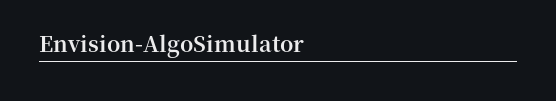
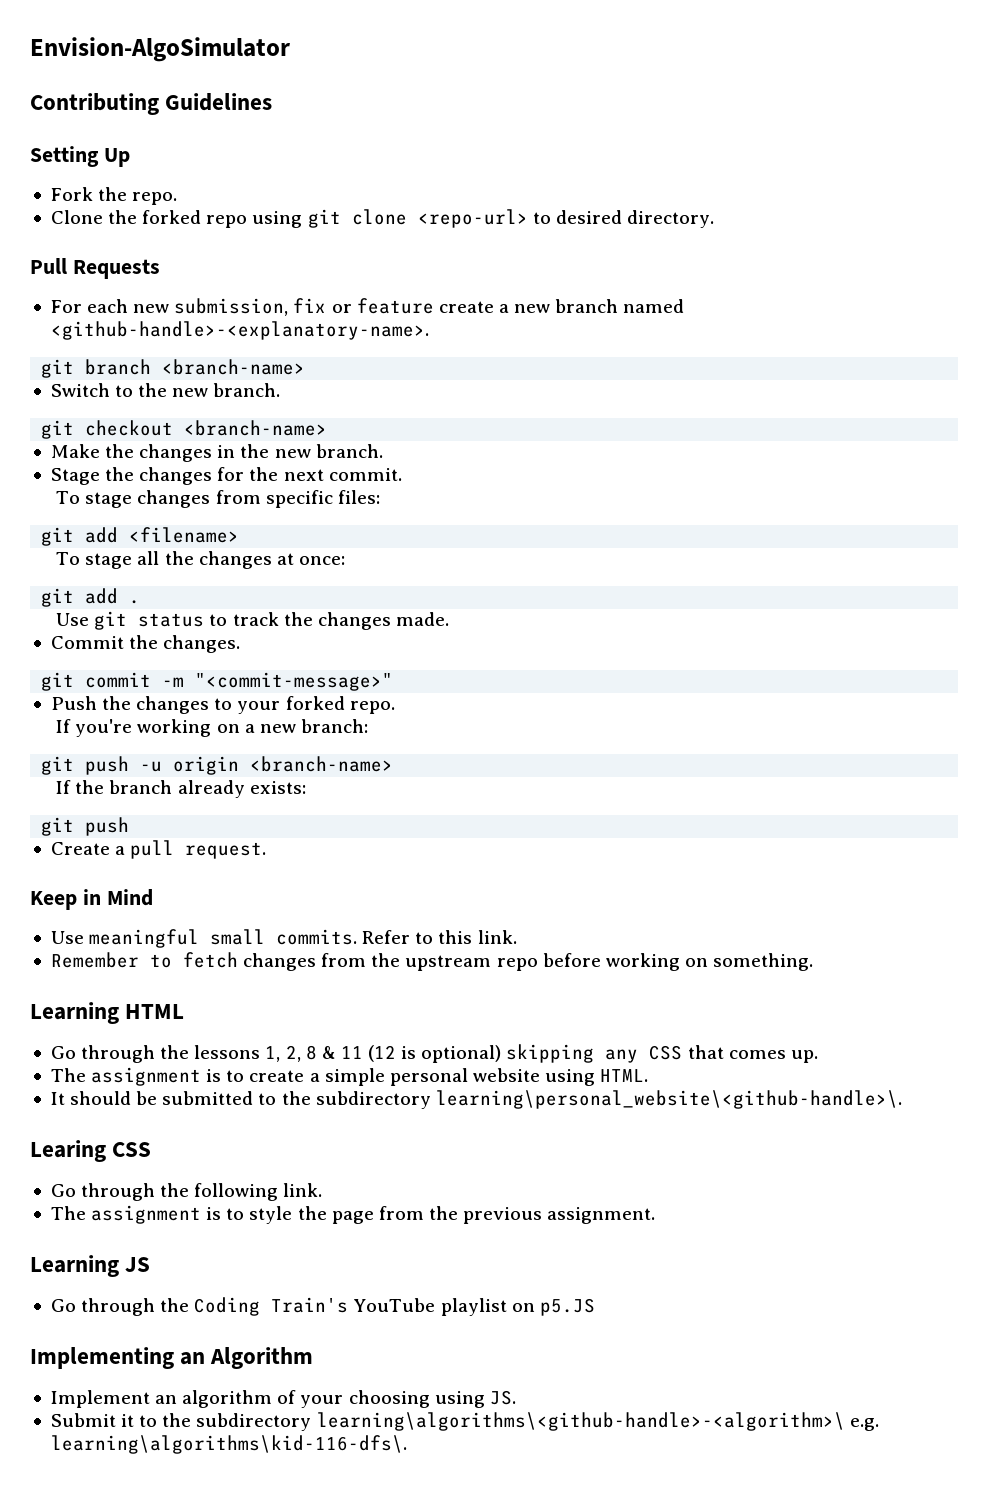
(304, 46) none -> [30,93,273,115] [30,146,130,167] [50,187,178,205] [50,209,714,228] [30,258,160,279] [50,298,685,316] [50,321,429,340] [41,359,306,378] [50,383,281,397] [41,420,328,439] [50,444,383,462] [50,467,402,485] [56,490,380,508] [41,527,240,546] [56,551,345,569] [41,588,141,607] [56,611,449,630] [50,635,241,653] [41,672,394,691] [50,696,395,714] [56,719,368,737] [41,756,394,775] [56,780,306,798] [41,817,130,836] [50,840,267,859] [30,889,153,910] [50,929,517,948] [50,952,814,971] [30,1002,185,1024] [50,1044,818,1063] [50,1067,649,1086] [50,1090,902,1109] [30,1140,152,1162] [50,1183,323,1201] [50,1205,656,1224] [30,1255,151,1277] [50,1297,595,1316] [30,1347,314,1369] [50,1390,516,1408] [50,1412,879,1431] [50,1435,407,1454] // Contributing Guidelines // Setting Up // Fork the repo. // Clone the forked repo using git clone <repo-url> to desired directory. // Pull Requests // For each new submission, fix or feature create a new branch named <github-handle>-<explanatory-name>. // git branch <branch-name> // Switch to the new branch. // git checkout <branch-name> // Make the changes in the new branch. // Stage the changes for the next commit. // To stage changes from specific files: // git add <filename> // To stage all the changes at once: // git add . // Use git status to track the changes made. // Commit the changes. // git commit -m "<commit-message>" // Push the changes to your forked repo. // If you're working on a new branch: // git push -u origin <branch-name> // If the branch already exists: // git push // Create a pull request. // Keep in Mind // Use meaningful small commits. Refer to this link. // Remember to fetch changes from the upstream repo before working on something. // Learning HTML // Go through the lessons 1, 2, 8 & 11 (12 is optional) skipping any CSS that comes up. // The assignment is to create a simple personal website using HTML. // It should be submitted to the subdirectory learning\personal_website\<github-handle>\. // Learing CSS // Go through the following link. // The assignment is to style the page from the previous assignment. // Learning JS // Go through the Coding Train's YouTube playlist on p5.JS // Implementing an Algorithm // Implement an algorithm of your choosing using JS. // Submit it to the subdirectory learning\algorithms\<github-handle>-<algorithm>\ e.g. learning\algorithms\kid-116-dfs\.

